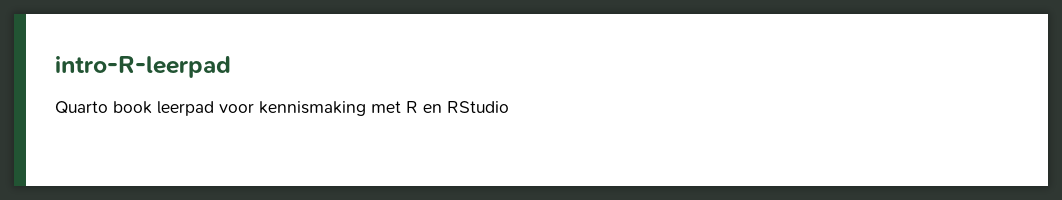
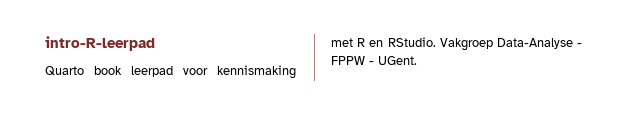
[447,101,509,113] RStudio -> [387,37,582,51] [331,56,417,65] RStudio. Vakgroep Data-Analyse - FPPW - UGent.

